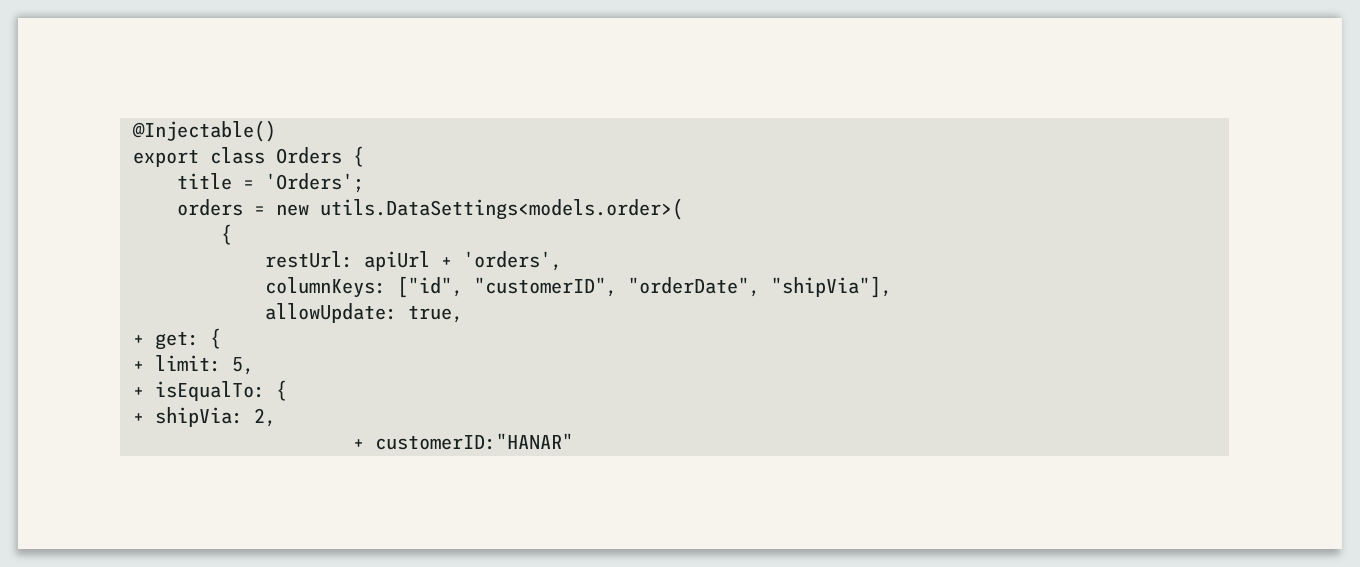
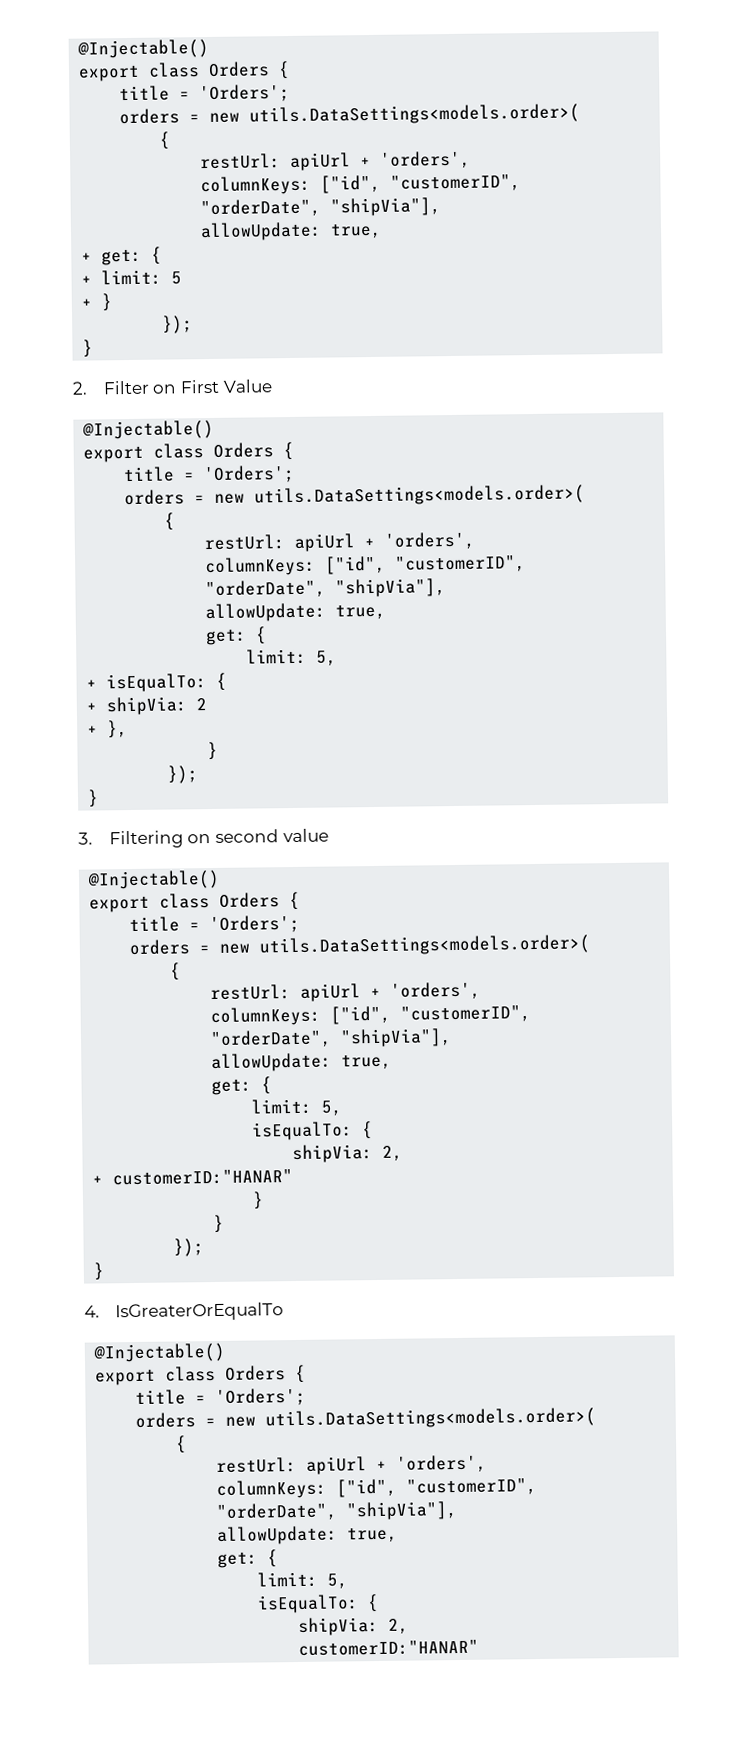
(221, 363) none -> [171,271,183,285] [81,293,113,312] [162,315,194,334] [82,339,94,358] [72,379,273,395] [82,419,215,440] [83,441,295,463] [123,464,296,484] [124,484,586,507] [164,512,176,531] [204,531,476,552] [205,555,527,577] [205,578,447,599] [205,602,387,623] [205,626,268,646] [246,648,308,665] 5 // + } // }); // } // 2. Filter on First Value // @Injectable() // export class Orders { // title = 'Orders'; // orders = new utils.DataSettings<models.order>( // { // restUrl: apiUrl + 'orders', // columnKeys: ["id", "customerID", "orderDate", "shipVia"], // allowUpdate: true, // get: { // limit:
[253,408,276,427] [352,439,364,449] 2, // + -> [196,698,208,711] [87,720,129,739] [207,741,219,761] [167,765,199,784] [87,789,100,808] [78,828,329,849] [87,869,221,890] [89,891,301,913] [129,914,301,934] [129,934,591,957] [170,962,182,981] [210,981,482,1002] [210,1005,532,1027] [210,1028,453,1049] [211,1052,393,1073] [211,1076,273,1096] [251,1098,343,1116] [252,1121,374,1141] [292,1144,404,1164] [92,1169,294,1186] [252,1191,265,1210] [213,1214,225,1234] [173,1238,205,1257] [93,1262,105,1281] [84,1302,284,1322] [93,1342,227,1363] [95,1364,307,1386] [135,1387,307,1407] [135,1407,597,1430] [175,1435,188,1454] [216,1454,488,1475] [216,1478,538,1499] [216,1501,458,1521] [217,1525,399,1545] [217,1549,279,1568] [257,1571,349,1589] [257,1593,380,1614] [298,1616,410,1636] 2 // + }, // } // }); // } // 3. Filtering on second value // @Injectable() // export class Orders { // title = 'Orders'; // orders = new utils.DataSettings<models.order>( // { // restUrl: apiUrl + 'orders', // columnKeys: ["id", "customerID", "orderDate", "shipVia"], // allowUpdate: true, // get: { // limit: 5, // isEqualTo: { // shipVia: 2, // + customerID:"HANAR" // } // } // }); // } // 4. IsGreaterOrEqualTo // @Injectable() // export class Orders { // title = 'Orders'; // orders = new utils.DataSettings<models.order>( // { // restUrl: apiUrl + 'orders', // columnKeys: ["id", "customerID", "orderDate", "shipVia"], // allowUpdate: true, // get: { // limit: 5, // isEqualTo: { // shipVia: 2, //

